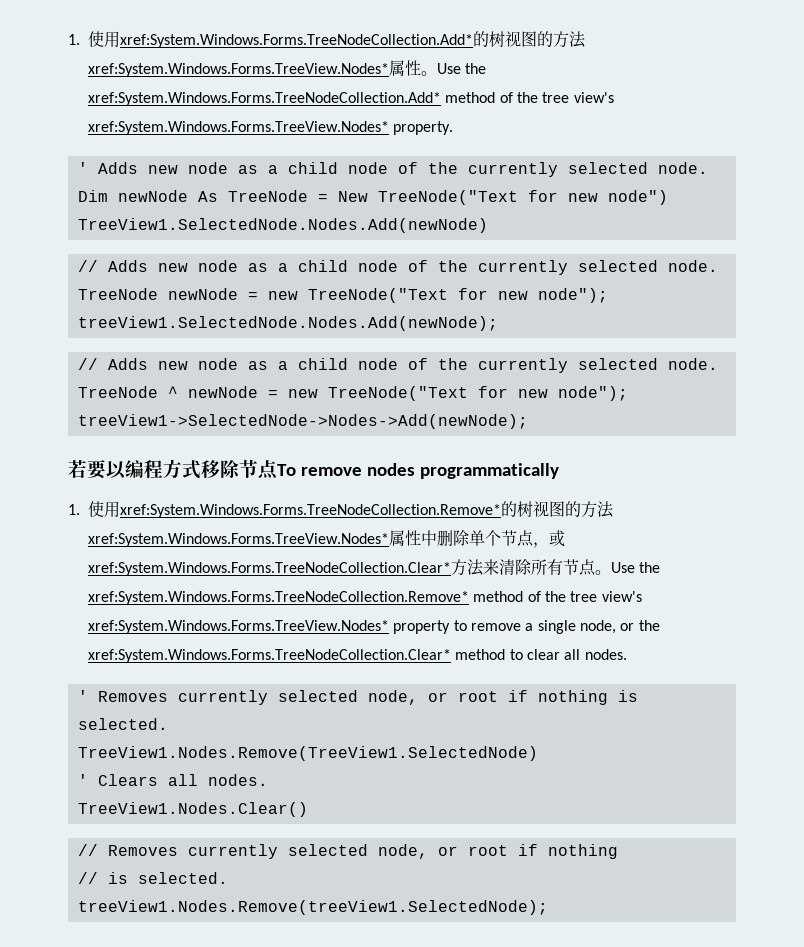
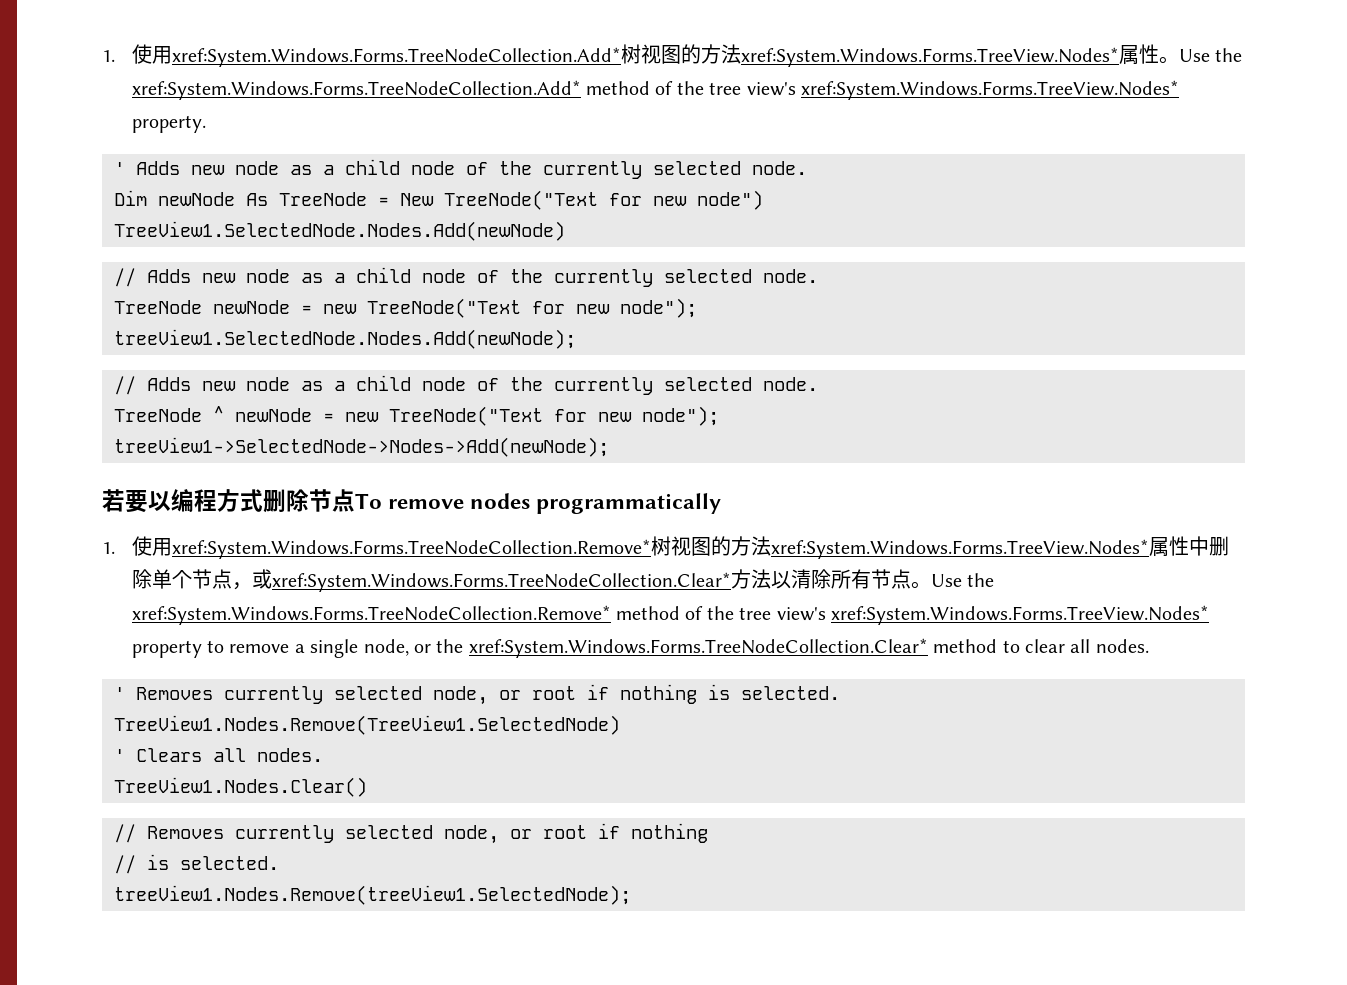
[473,31,489,47] 的 -> (621, 57) none
[201,460,220,478] 移 -> [263,489,286,513] 删
[501,501,517,517] 的 -> (651, 549) none
[483,559,499,575] 来 -> [770,571,791,589] 以

